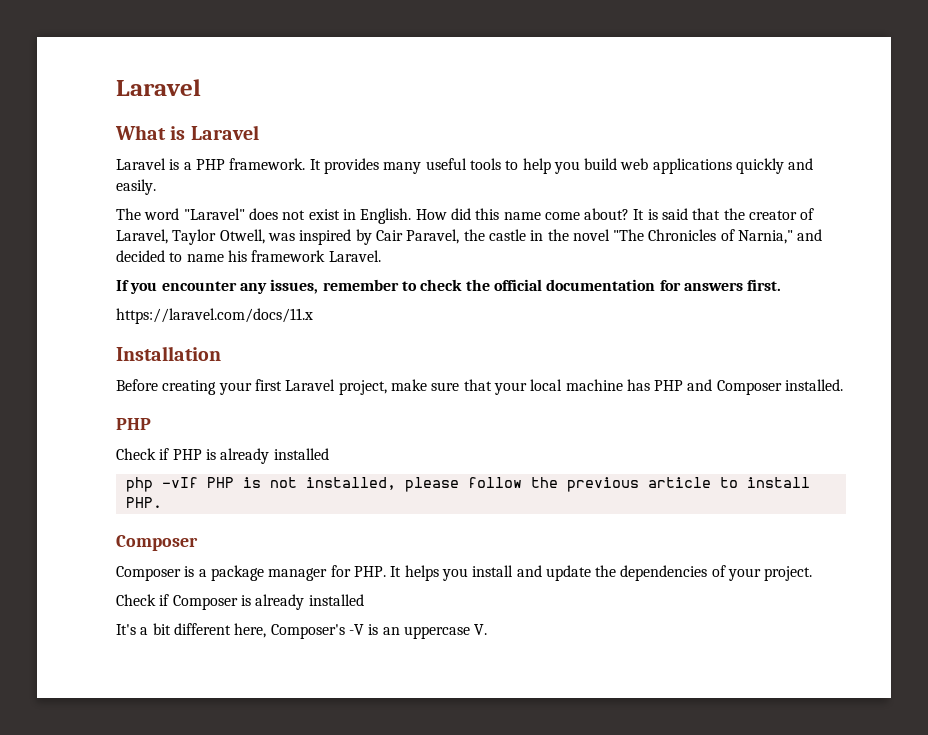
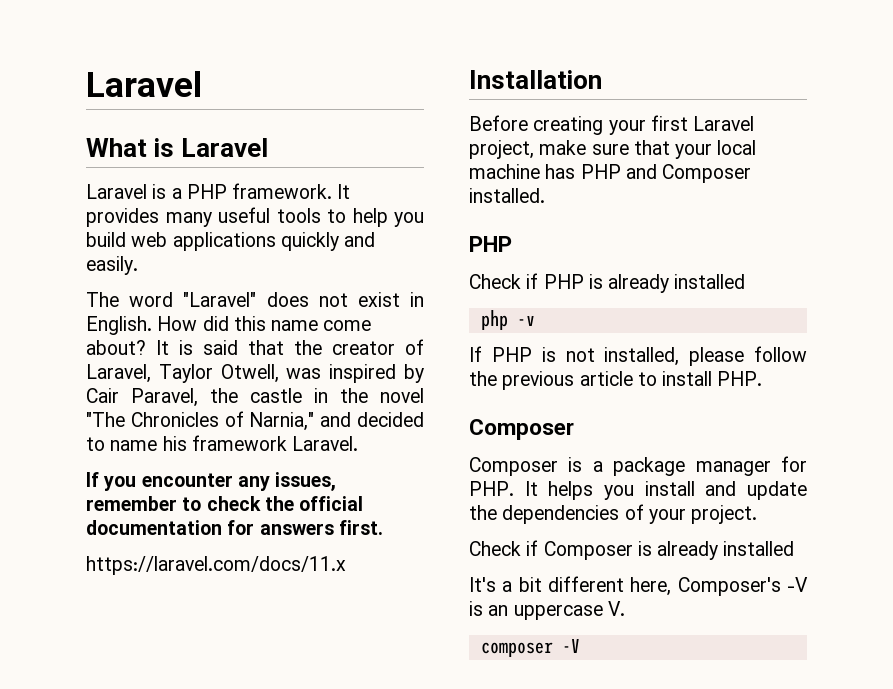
[161,477,198,488] -vIf -> [516,316,535,326] [469,346,482,362] -v // If
(488, 629) none -> [480,639,580,657] // composer -V

